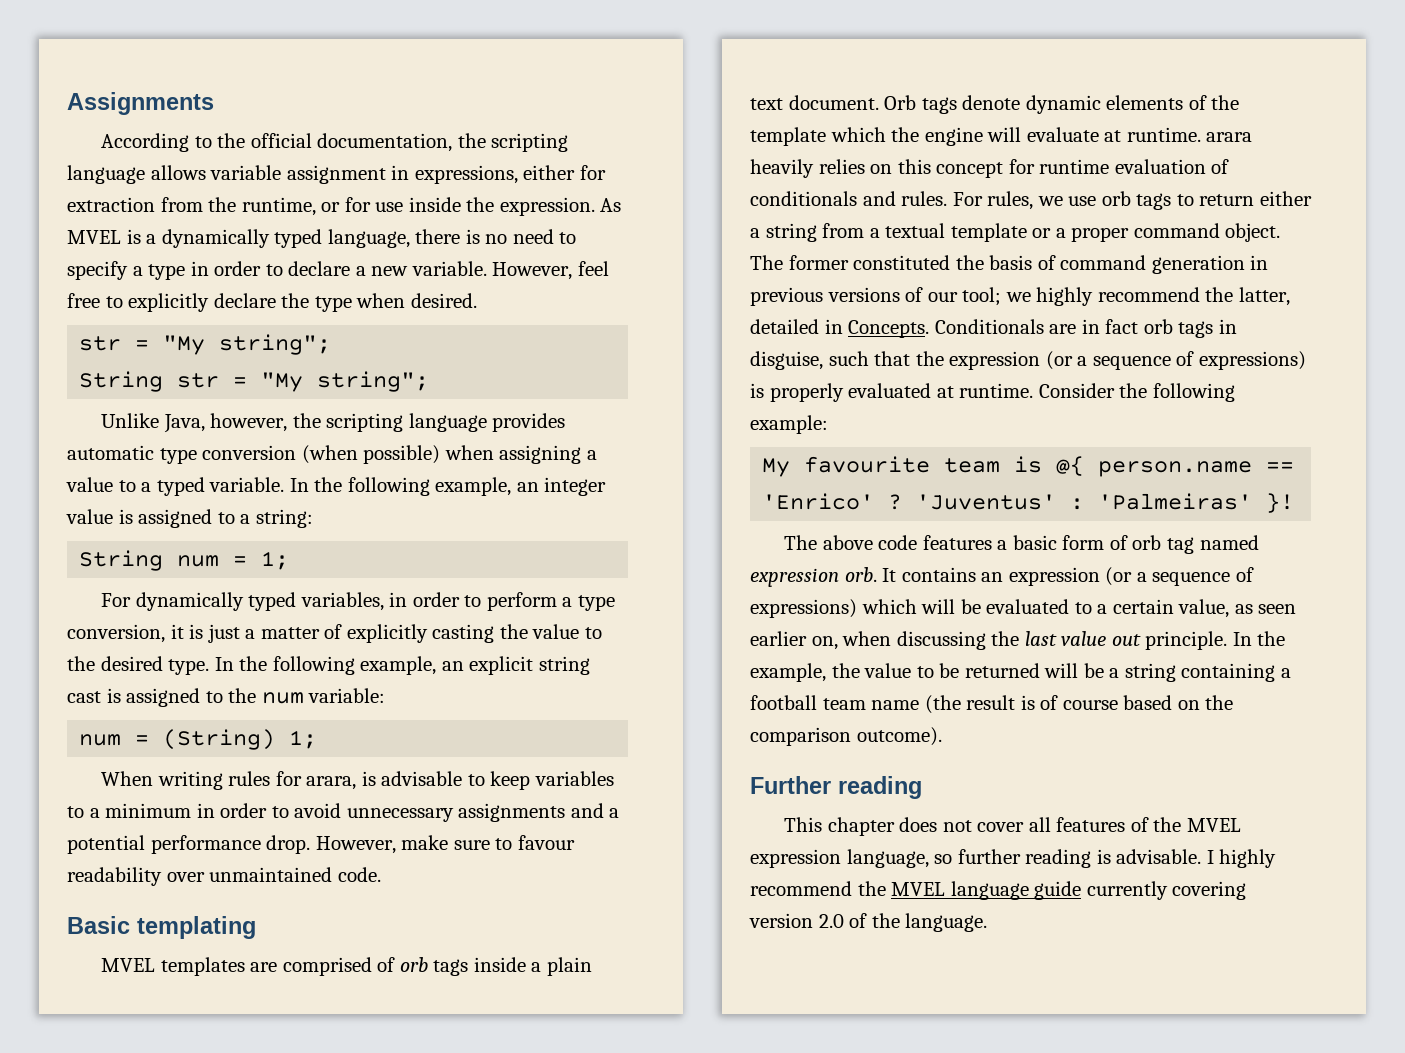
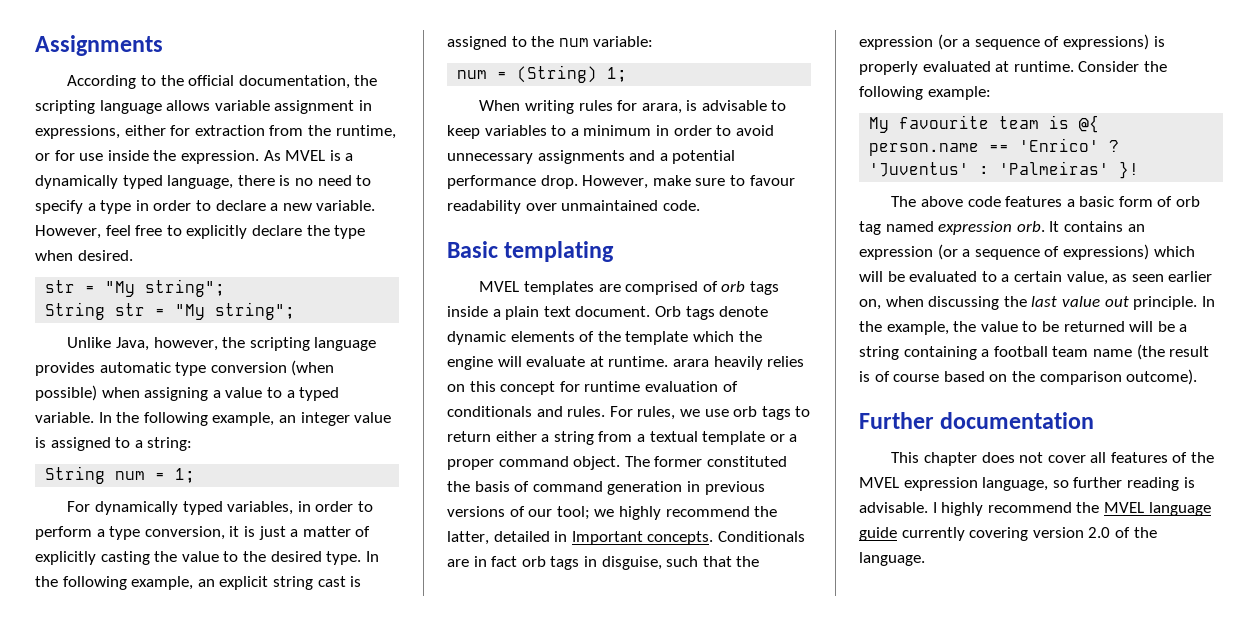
[848,320,930,338] Concepts. -> [571,531,714,545] Important concepts.
[838,776,922,799] reading -> [940,412,1095,429] documentation

